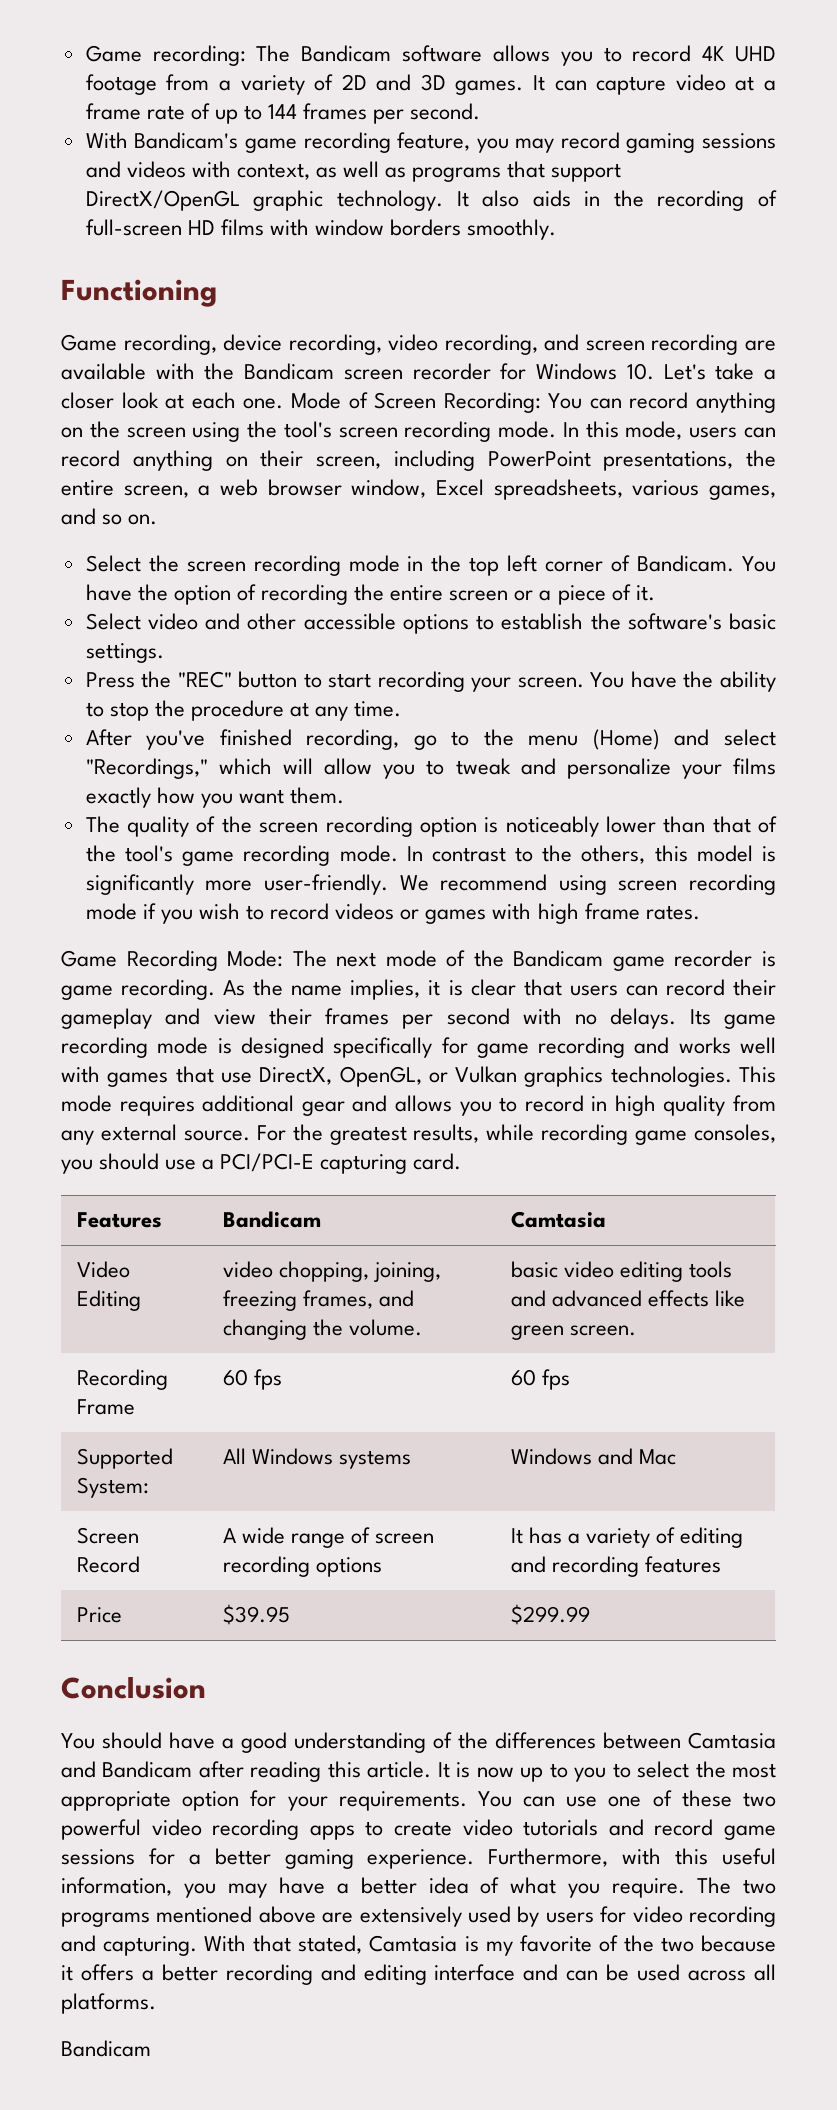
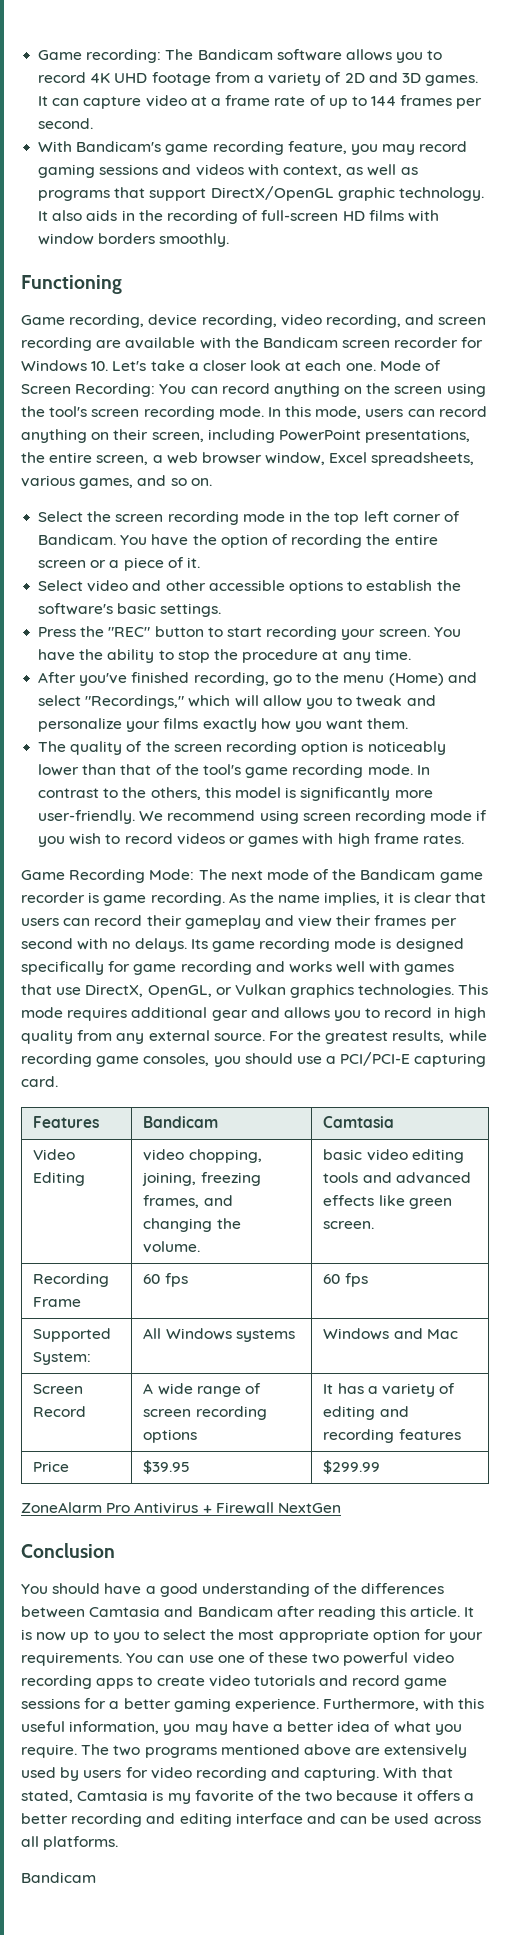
(591, 1614) none -> [21,1502,341,1514] // ZoneAlarm Pro Antivirus + Firewall NextGen

